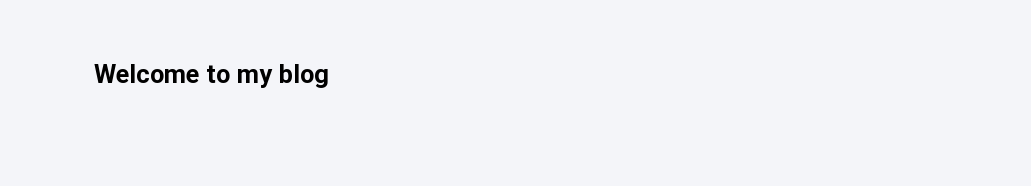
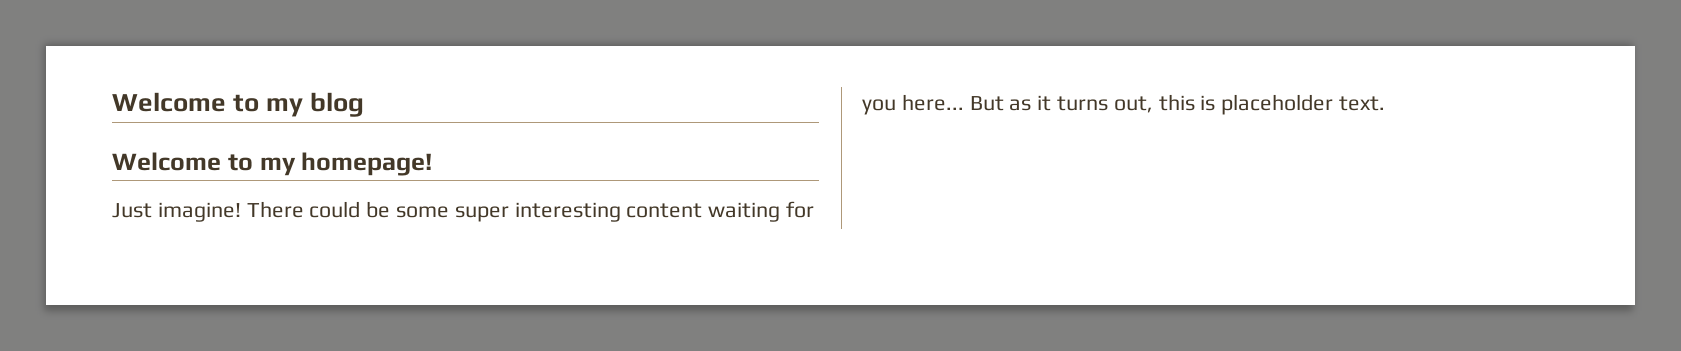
(329, 76) none -> [112,152,433,176] [112,201,815,222] [862,94,1386,115] // Welcome to my homepage! // Just imagine! There could be some super interesting content waiting for you here... But as it turns out, this is placeholder text.

